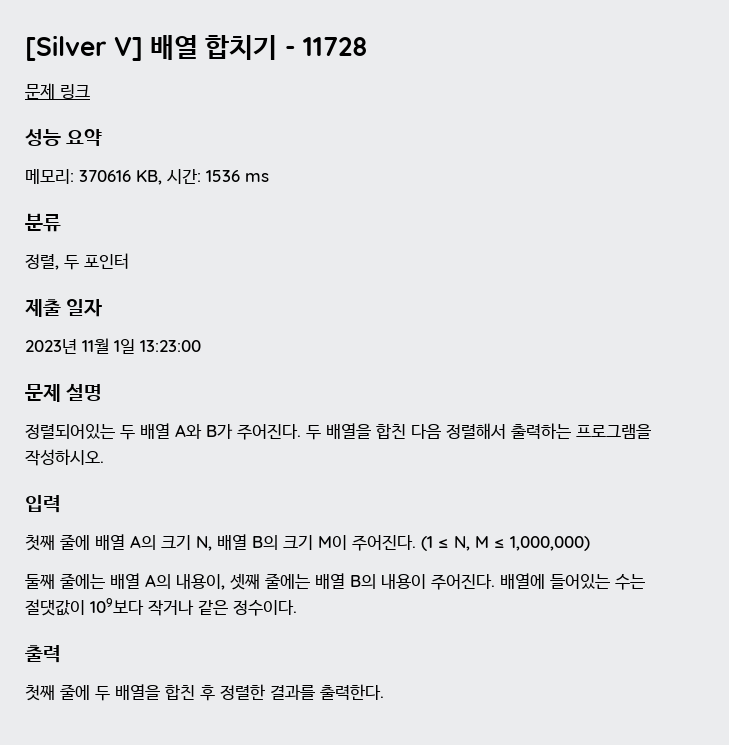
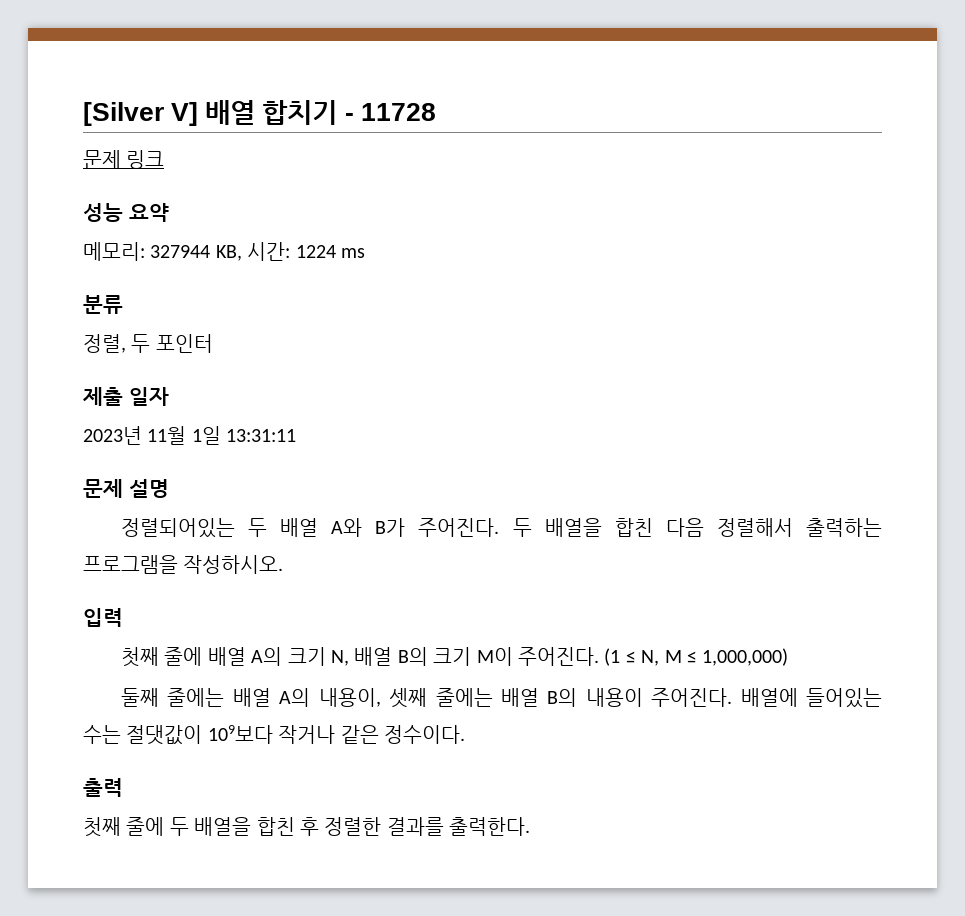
[79,170,131,182] 370616 -> [150,245,211,258] 327944
[206,170,240,182] 1536 -> [295,245,336,258] 1224
[140,340,201,352] 13:23:00 -> [226,429,297,442] 13:31:11

